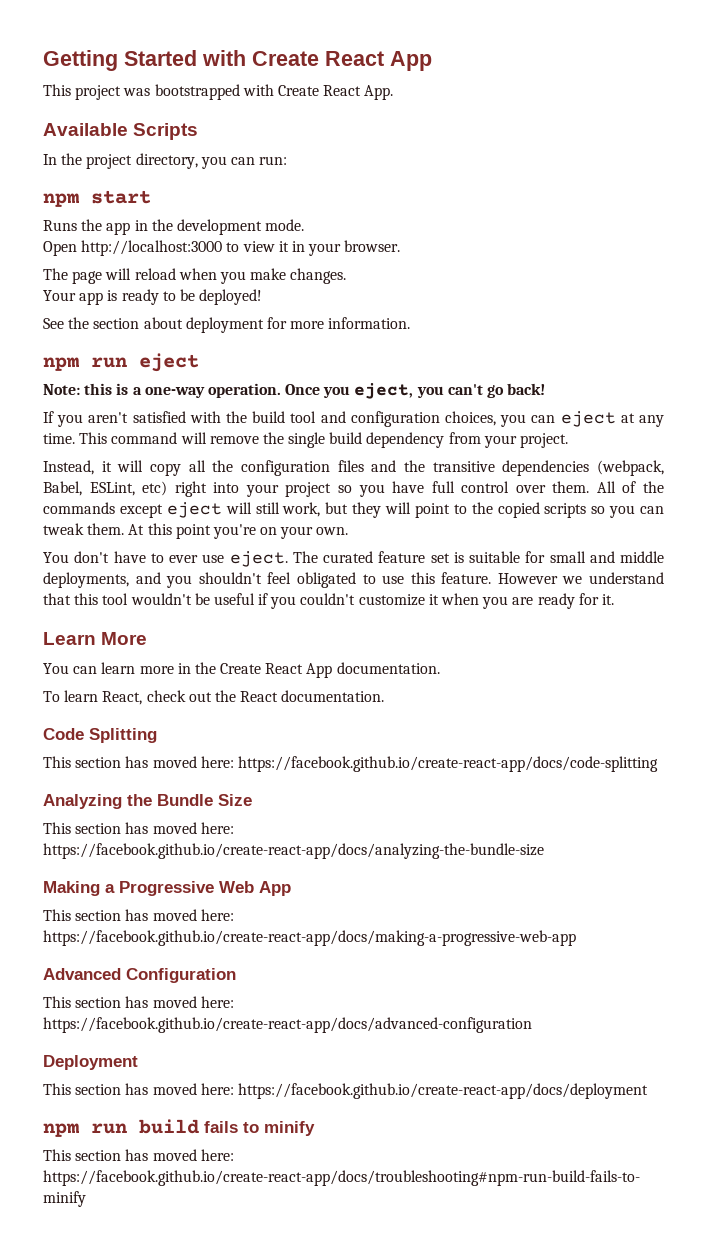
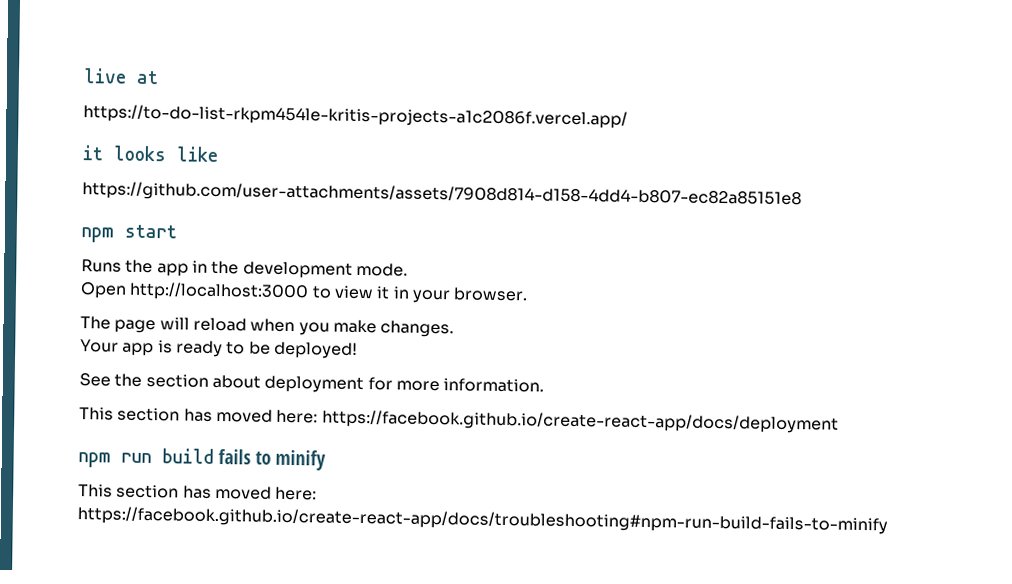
[43,50,432,71] [43,84,394,100] [43,123,199,140] [43,153,288,169] Getting Started with Create React App // This project was bootstrapped with Create React App. // Available Scripts // In the project directory, you can run: -> [83,68,159,85] [83,104,628,129] [82,145,218,162] [82,181,802,209] live at // https://to-do-list-rkpm454le-kritis-projects-a1c2086f.vercel.app/ // it looks like // https://github.com/user-attachments/assets/7908d814-d158-4dd4-b807-ec82a85151e8
[43,353,199,372] [43,383,546,399] [43,411,664,427] [43,432,569,448] [43,460,664,476] [43,481,664,497] [43,502,664,518] [43,523,349,539] [43,551,664,567] [43,572,664,588] [43,593,614,609] [43,632,148,645] [43,662,440,678] [43,690,385,705] [43,728,157,743] [43,756,658,772] [43,794,252,809] [43,822,234,834] [43,843,544,859] [43,881,291,896] [43,909,234,921] [43,930,576,946] [43,968,236,983] [43,996,234,1008] [43,1017,532,1033] [43,1055,138,1070] // npm run eject // Note: this is a one-way operation. Once you eject, you can't go back! // If you aren't satisfied with the build tool and configuration choices, you can eject at any time. This command will remove the single build dependency from your project. // Instead, it will copy all the configuration files and the transitive dependencies (webpack, Babel, ESLint, etc) right into your project so you have full control over them. All of the commands except eject will still work, but they will point to the copied scripts so you can tweak them. At this point you're on your own. // You don't have to ever use eject. The curated feature set is suitable for small and middle deployments, and you shouldn't feel obligated to use this feature. However we understand that this tool wouldn't be useful if you couldn't customize it when you are ready for it. // Learn More // You can learn more in the Create React App documentation. // To learn React, check out the React documentation. // Code Splitting // This section has moved here: https://facebook.github.io/create-react-app/docs/code-splitting // Analyzing the Bundle Size // This section has moved here: https://facebook.github.io/create-react-app/docs/analyzing-the-bundle-size // Making a Progressive Web App // This section has moved here: https://facebook.github.io/create-react-app/docs/making-a-progressive-web-app // Advanced Configuration // This section has moved here: https://facebook.github.io/create-react-app/docs/advanced-configuration // Deployment -> (545, 385) none

